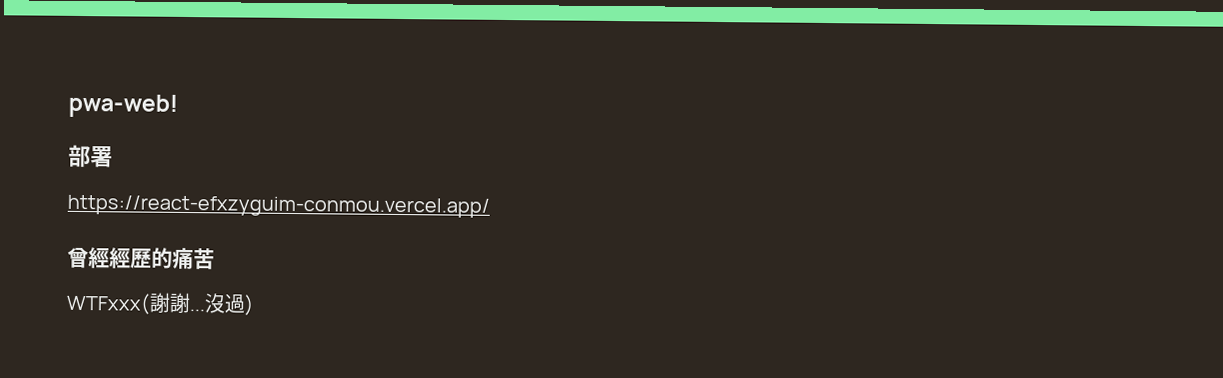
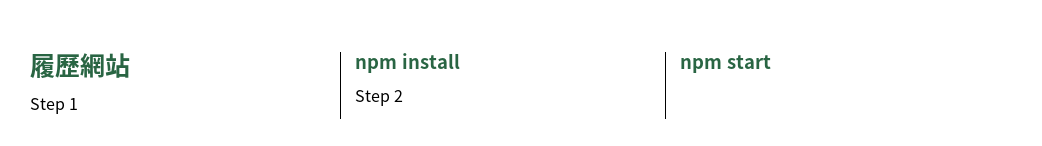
[68,93,178,118] [68,144,113,168] [67,194,490,218] [67,246,215,270] [66,292,254,316] pwa-web! // 部署 // https://react-efxzyguim-conmou.vercel.app/ // 曾經經歷的痛苦 // WTFxxx(謝謝...沒過) -> [30,53,130,78] [30,98,79,114] [355,53,460,73] [355,90,404,106] [680,55,771,73] 履歷網站 // Step 1 // npm install // Step 2 // npm start

